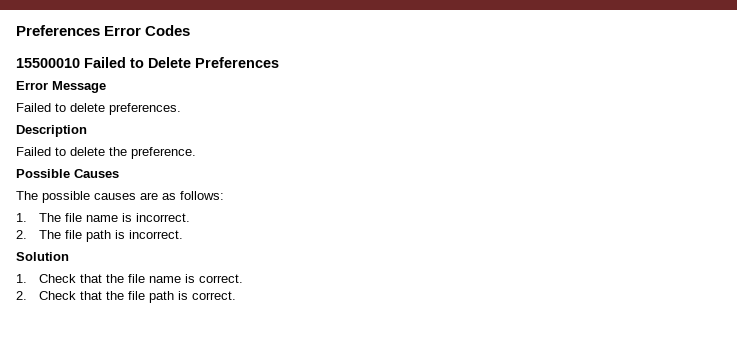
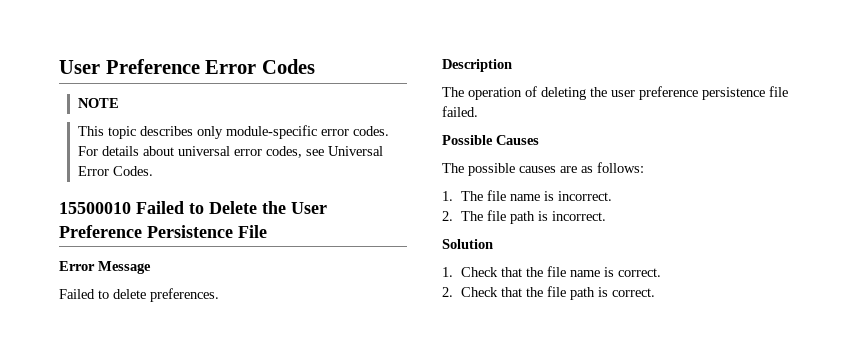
[16,25,100,36] Preferences -> [59,59,200,74] User Preference
(191, 30) none -> [77,98,119,108] [77,125,389,139] [77,146,383,158] [77,166,153,176] // NOTE // This topic describes only module-specific error codes. For details about universal error codes, see Universal Error Codes.
[195,57,279,68] Preferences -> [262,201,327,214] [59,225,267,238] the User Preference Persistence File
[16,147,196,159] Failed to delete the preference. -> [442,86,788,100] [442,106,478,117] The operation of deleting the user preference persistence file failed.

